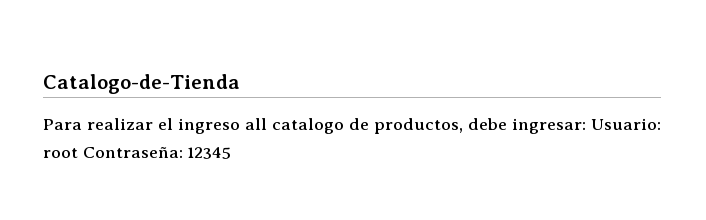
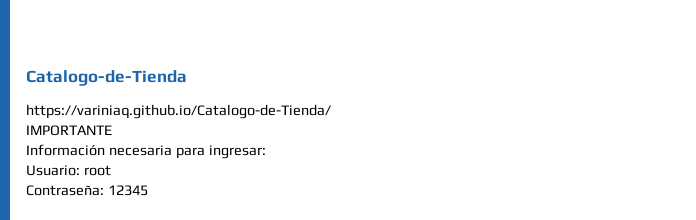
[43,118,507,134] Para realizar el ingreso all catalogo de productos, debe -> [26,104,331,119] [26,125,112,136] [26,144,205,159] https://variniaq.github.io/Catalogo-de-Tienda/ // IMPORTANTE // Información necesaria para
(586, 126) none -> (266, 152) //
(78, 153) none -> (111, 170) //

